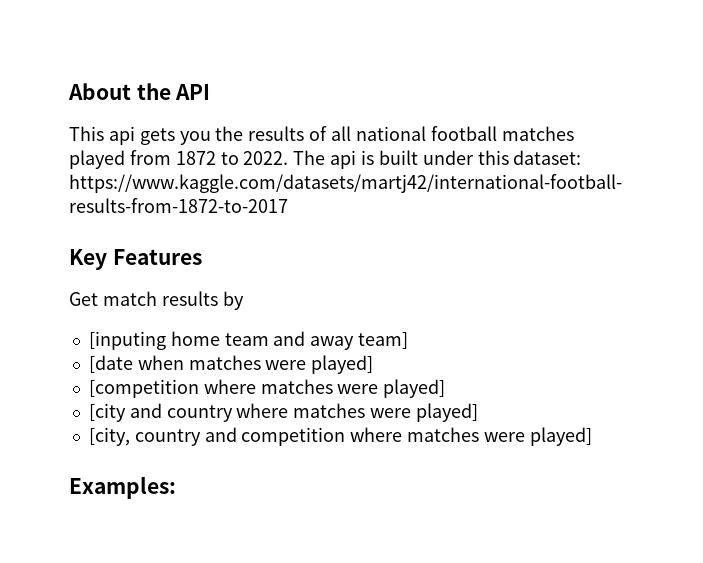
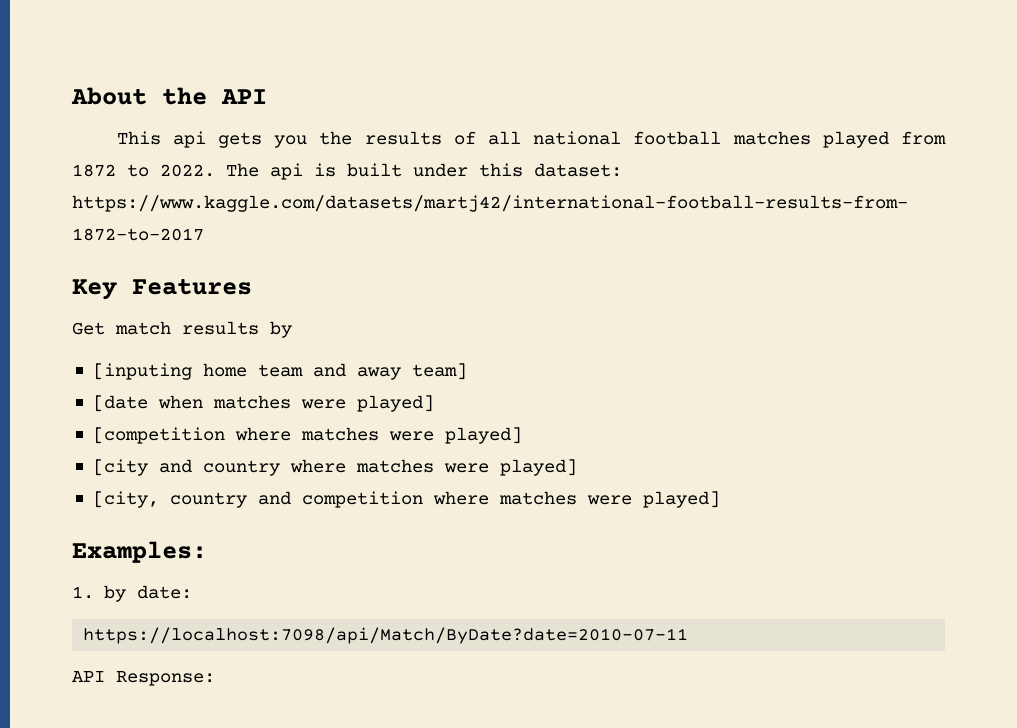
(176, 487) none -> [72,585,192,602] [83,627,689,644] [72,671,215,686] // 1. by date: // https://localhost:7098/api/Match/ByDate?date=2010-07-11 // API Response:

